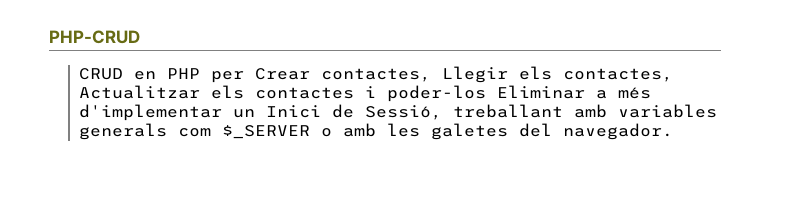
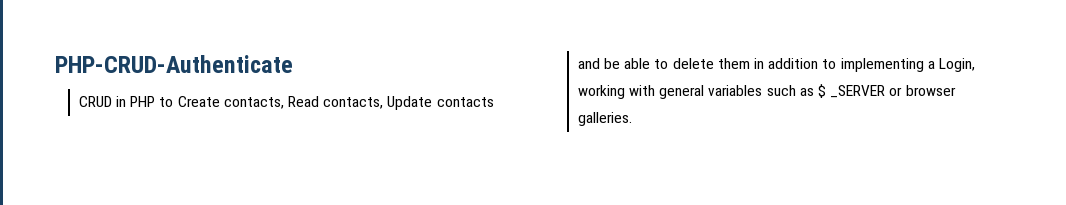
[49,30,140,44] PHP-CRUD -> [55,55,293,73] PHP-CRUD-Authenticate
[133,66,673,83] [78,85,651,102] [78,104,717,121] [78,123,673,140] en PHP per Crear contactes, Llegir els contactes, Actualitzar els contactes i poder-los Eliminar a més d'implementar un Inici de Sessió, treballant amb variables generals com $_SERVER o amb les galetes del navegador. -> [116,96,494,110] [577,58,975,72] [577,84,956,99] [577,112,632,126] in PHP to Create contacts, Read contacts, Update contacts and be able to delete them in addition to implementing a Login, working with general variables such as $ _SERVER or browser galleries.

